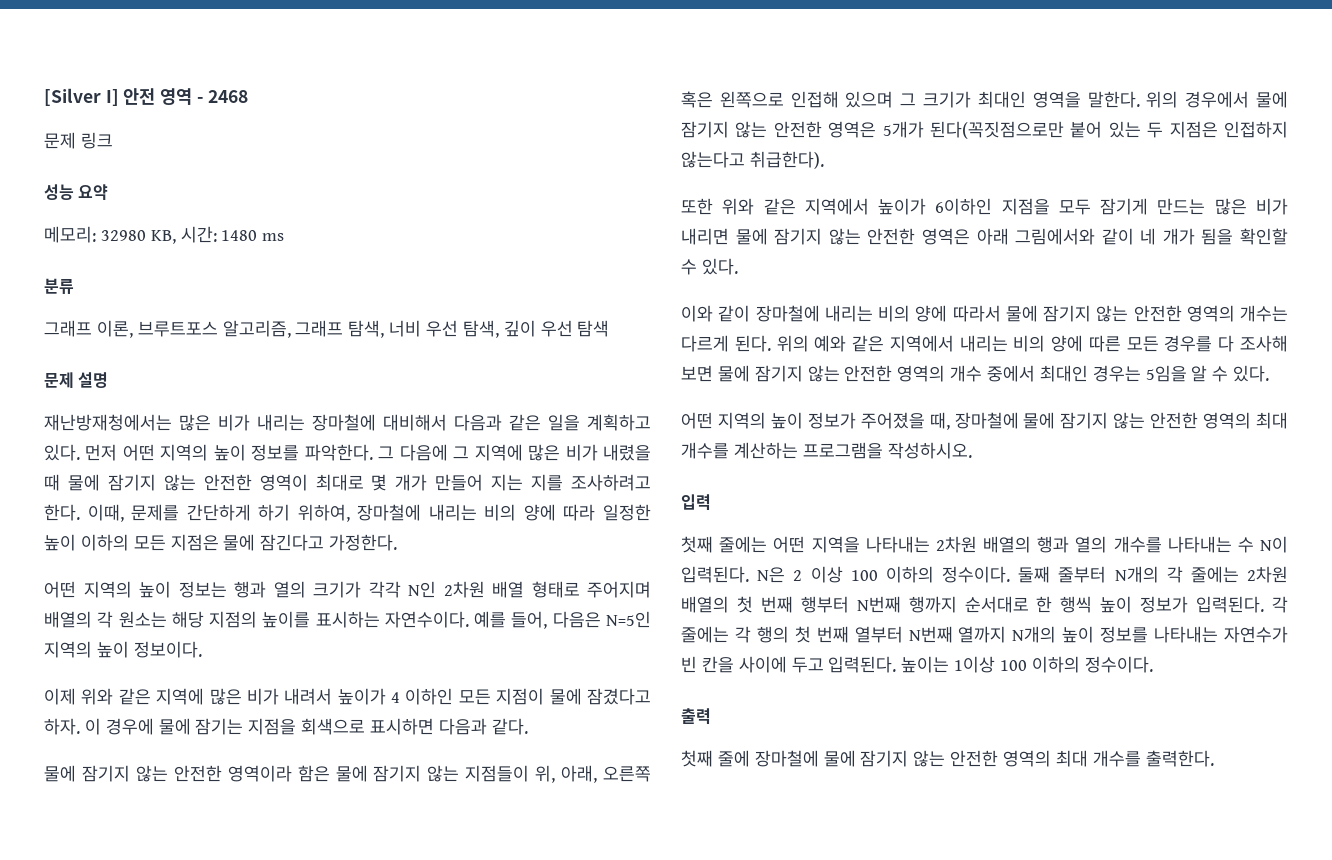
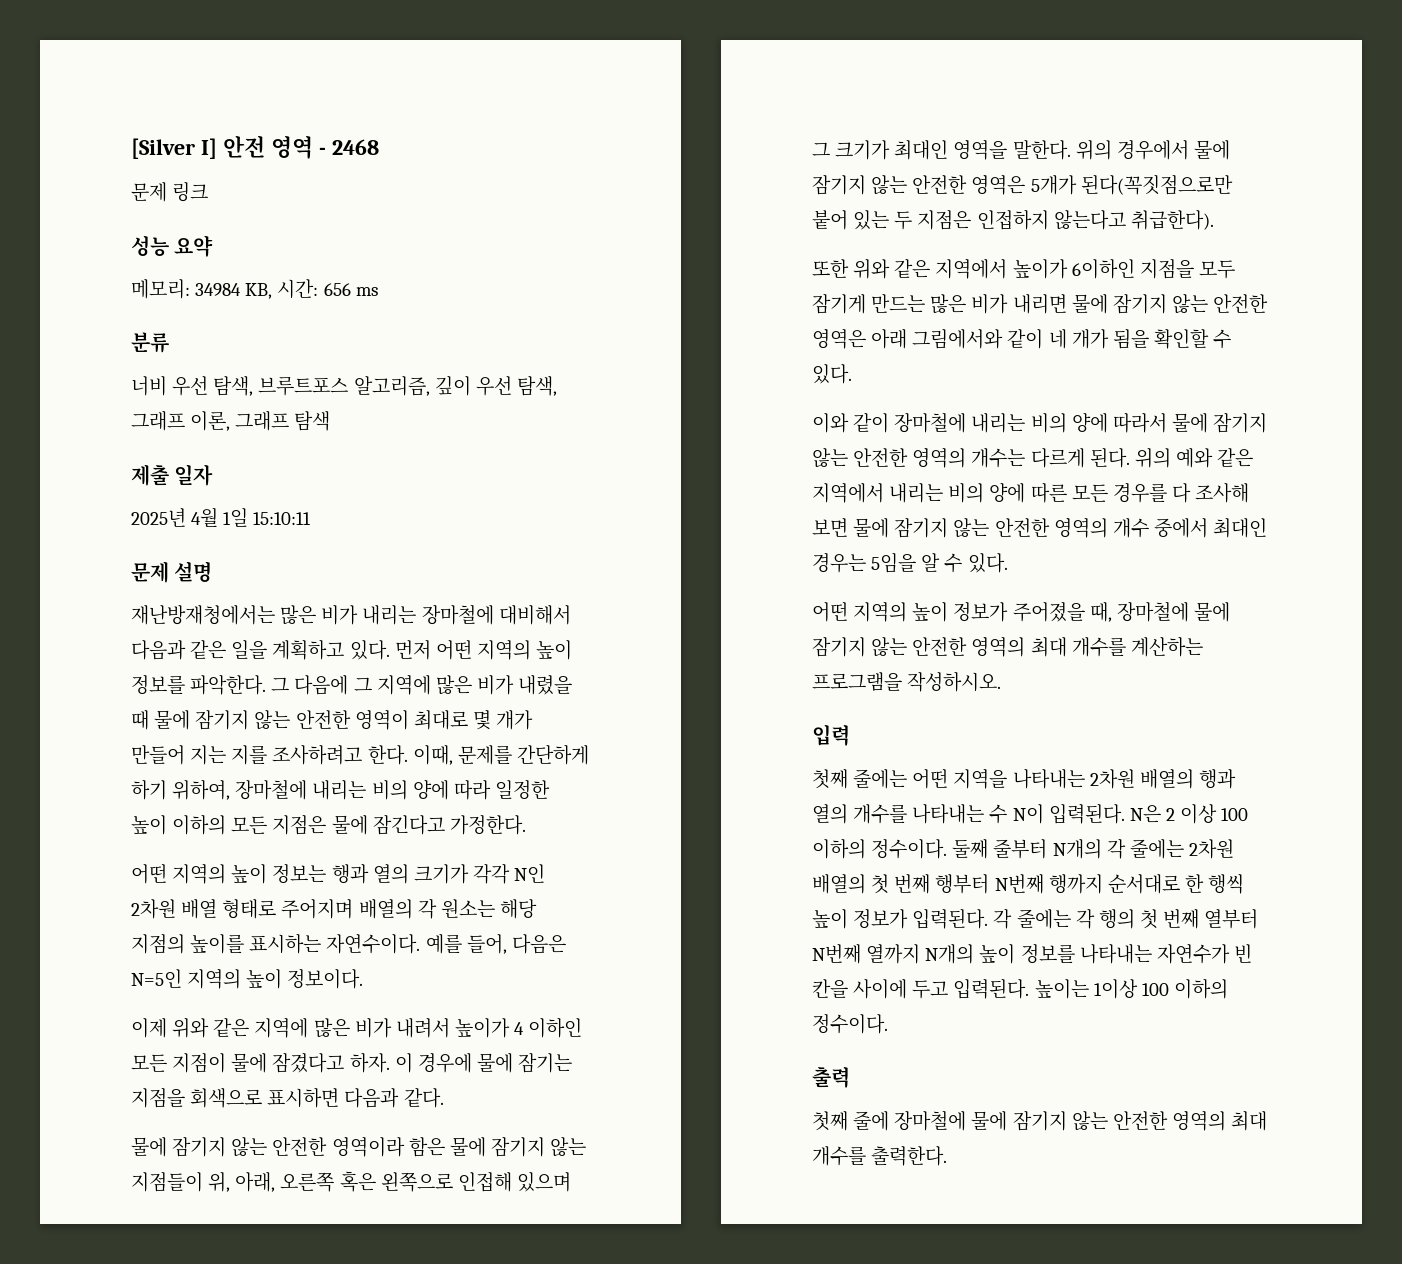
[100,230,146,241] 32980 -> [195,283,242,296] 34984
[221,230,258,241] 1480 -> [323,283,351,296] 656
[44,320,610,338] 그래프 이론, 브루트포스 알고리즘, 그래프 탐색, 너비 우선 탐색, 깊이 우선 탐색 -> [131,376,557,396] [131,411,331,431] [131,464,214,486] [131,507,312,527] 너비 우선 탐색, 브루트포스 알고리즘, 깊이 우선 탐색, 그래프 이론, 그래프 탐색 // 제출 일자 // 2025년 4월 1일 15:10:11

